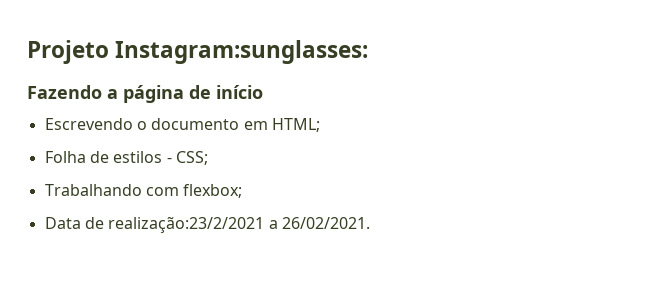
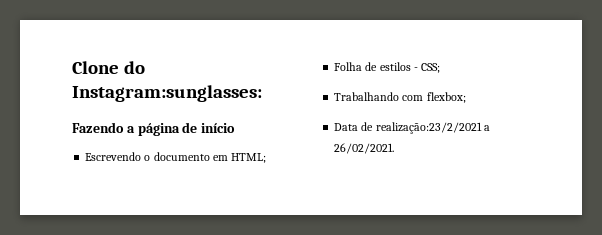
[27,40,109,64] Projeto -> [72,61,145,74] Clone do

